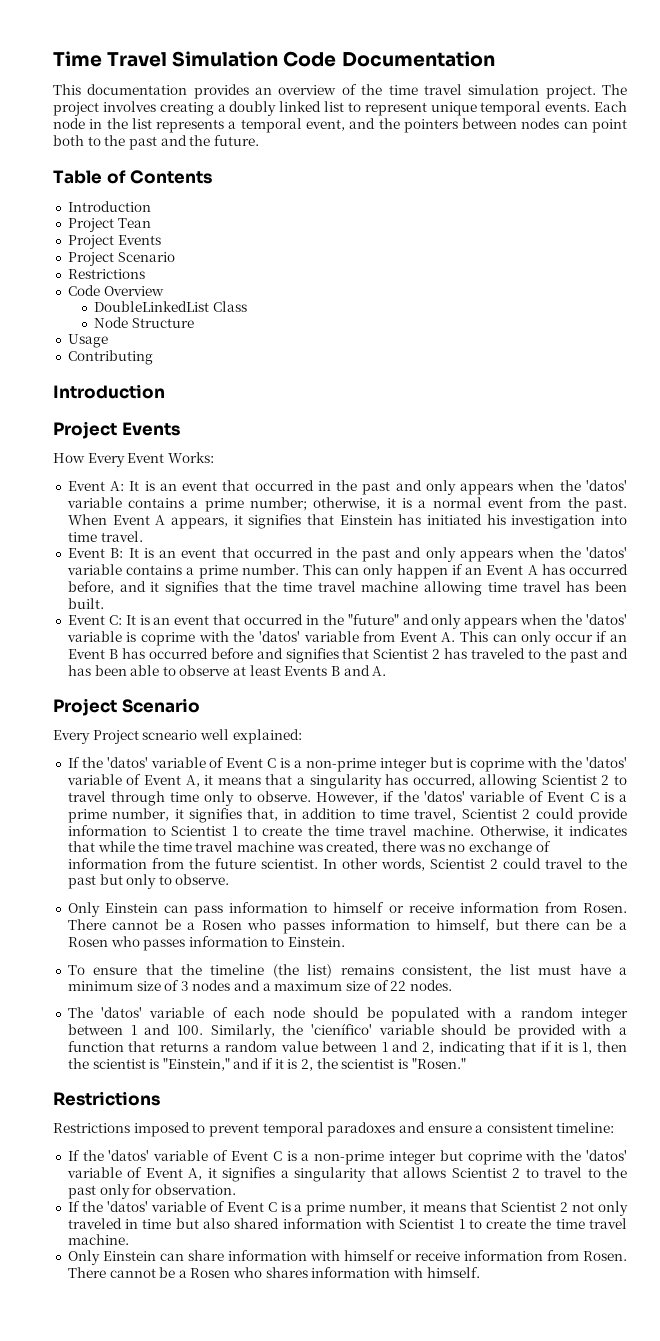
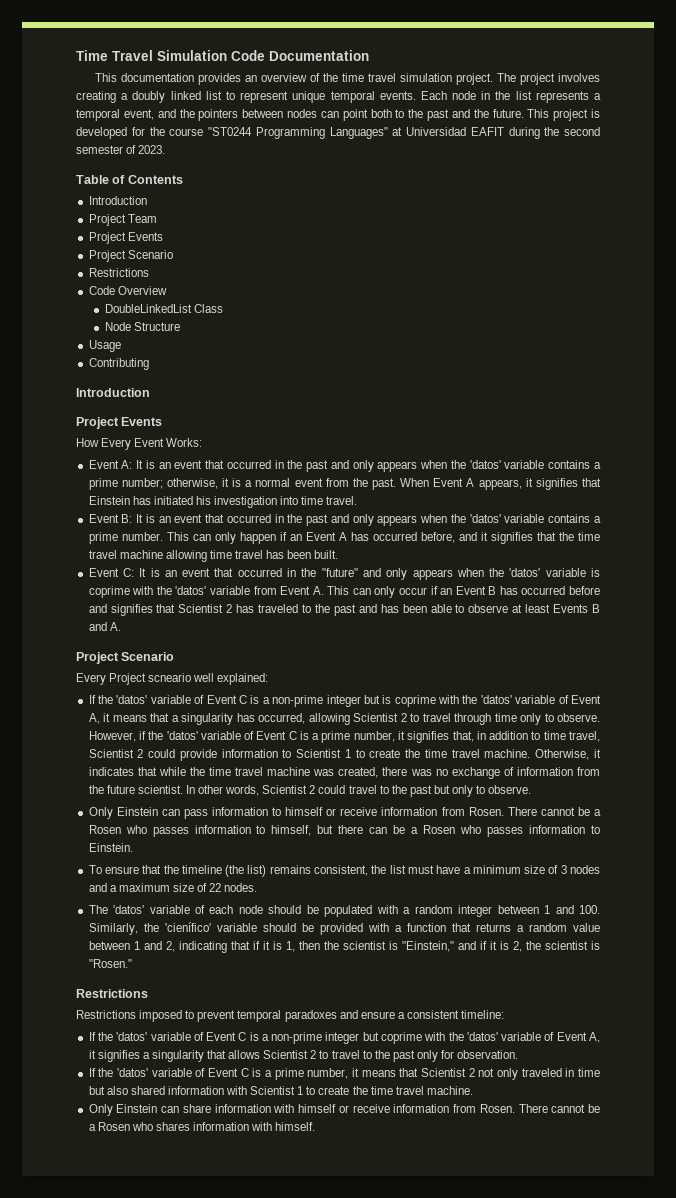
(259, 140) none -> [527,109,600,121] [76,127,600,139] [76,145,166,154] This project is developed for the course "ST0244 Programming Languages" at Universidad EAFIT during the second semester of 2023.
[117,218,151,228] Tean -> [127,214,157,223] Team

